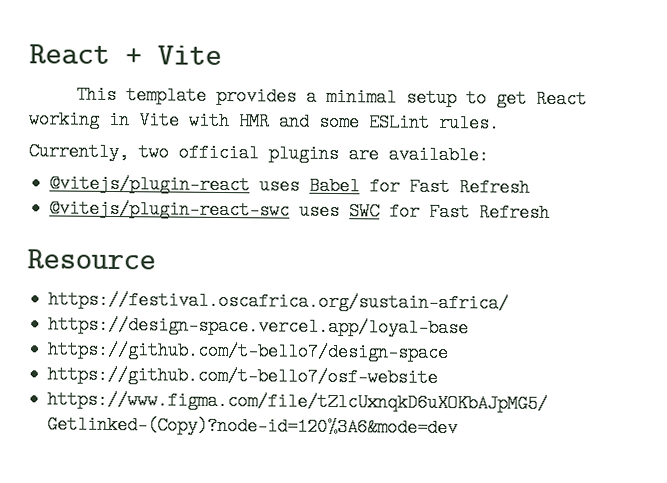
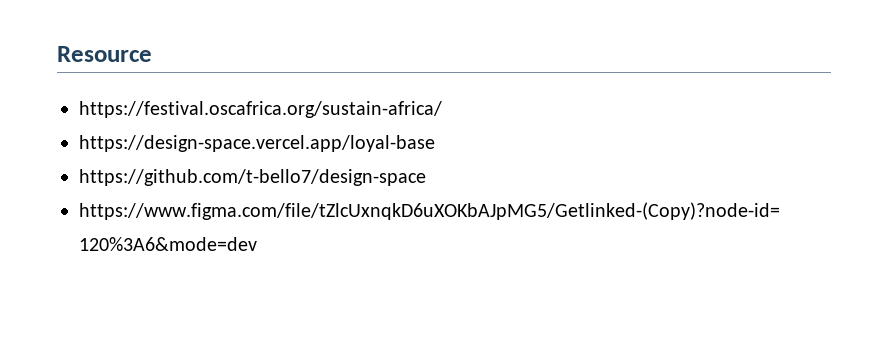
[29,44,222,65] [75,85,587,109] [29,110,500,133] [28,142,489,165] [49,174,531,197] [49,199,551,222] React + Vite // This template provides a minimal setup to get React working in Vite with HMR and some ESLint rules. // Currently, two official plugins are available: // @vitejs/plugin-react uses Babel for Fast Refresh // @vitejs/plugin-react-swc uses SWC for Fast Refresh // -> (57, 54) none
[47,365,439,387] // https://github.com/t-bello7/osf-website -> (426, 177) none

